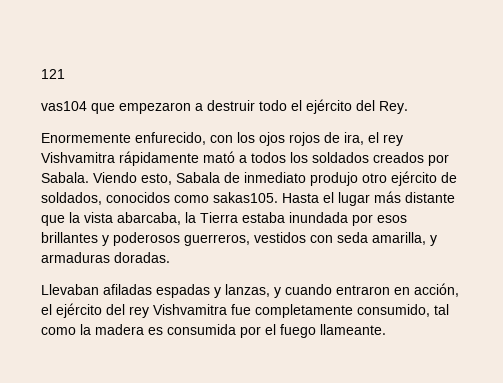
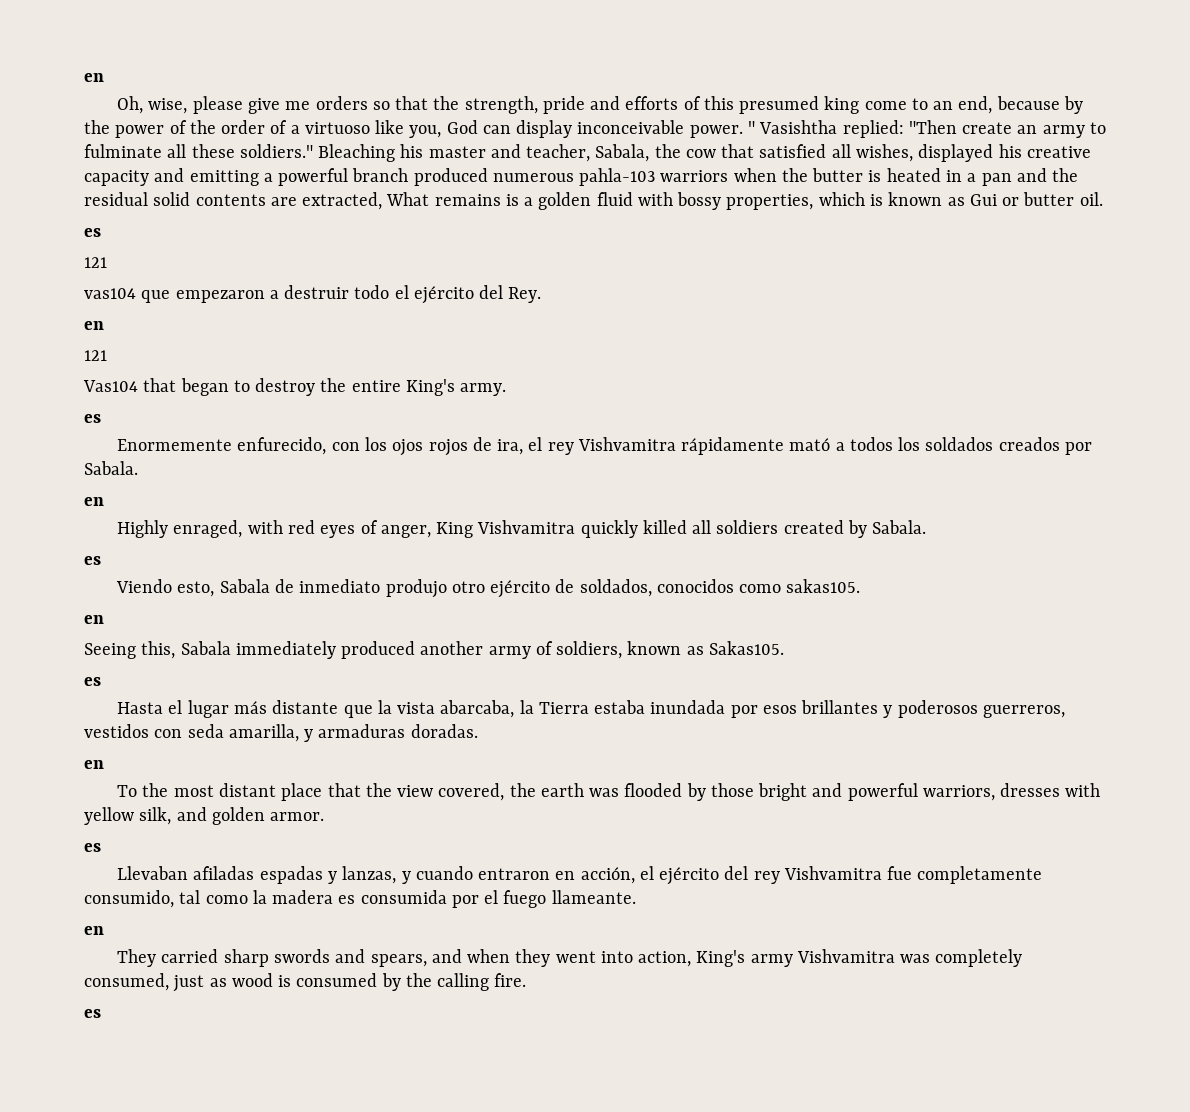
(41, 74) none -> [84,73,104,82] [117,96,1084,114] [84,120,1106,138] [84,144,1091,162] [84,168,1079,186] [84,192,1103,210] [84,228,101,237] en // Oh, wise, please give me orders so that the strength, pride and efforts of this presumed king come to an end, because by the power of the order of a virtuoso like you, God can display inconceivable power. " Vasishtha replied: "Then create an army to fulminate all these soldiers." Bleaching his master and teacher, Sabala, the cow that satisfied all wishes, displayed his creative capacity and emitting a powerful branch produced numerous pahla-103 warriors when the butter is heated in a pan and the residual solid contents are extracted, What remains is a golden fluid with bossy properties, which is known as Gui or butter oil. // es //
(408, 107) none -> [84,321,104,330] [84,350,107,361] [83,378,507,396] [84,414,101,423] // en // 121 // Vas104 that began to destroy the entire King's army. // es
(89, 177) none -> [84,497,104,506] [117,520,927,538] [84,556,101,565] // en // Highly enraged, with red eyes of anger, King Vishvamitra quickly killed all soldiers created by Sabala. // es //
(278, 197) none -> [84,615,104,624] [84,641,784,659] [84,677,101,686] // en // Seeing this, Sabala immediately produced another army of soldiers, known as Sakas105. // es //
(170, 257) none -> [84,760,104,769] [117,783,1101,801] [84,807,325,825] [84,843,101,852] // en // To the most distant place that the view covered, the earth was flooded by those bright and powerful warriors, dresses with yellow silk, and golden armor. // es
(386, 329) none -> [84,926,104,935] [117,949,1023,967] [84,973,527,992] [84,1009,101,1018] // en // They carried sharp swords and spears, and when they went into action, King's army Vishvamitra was completely consumed, just as wood is consumed by the calling fire. // es

